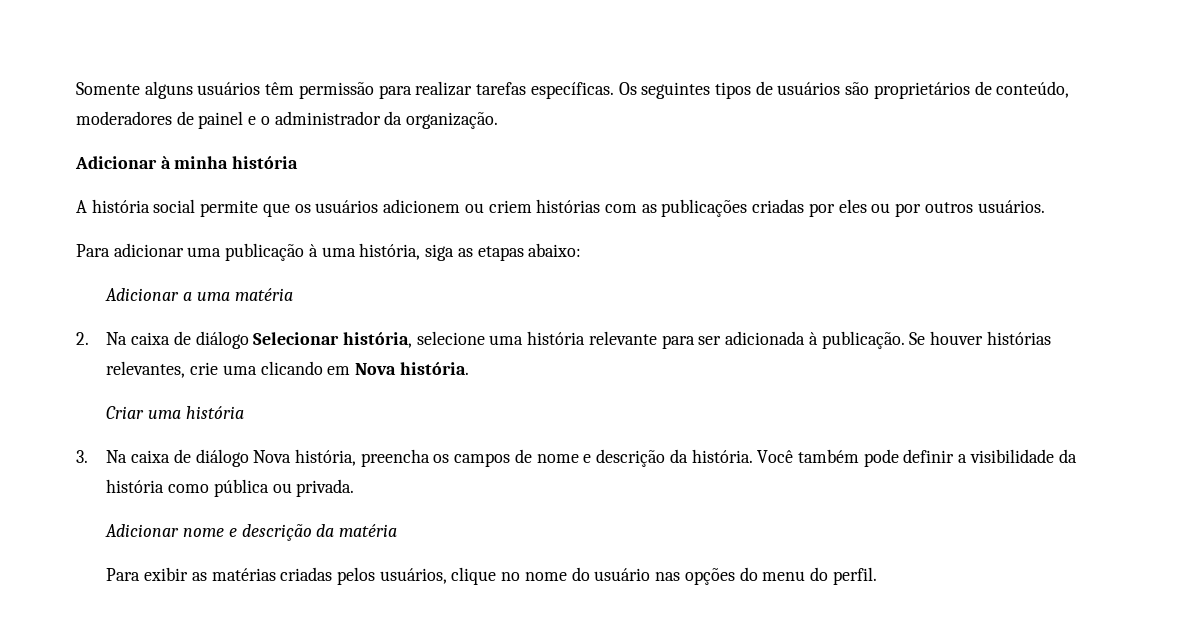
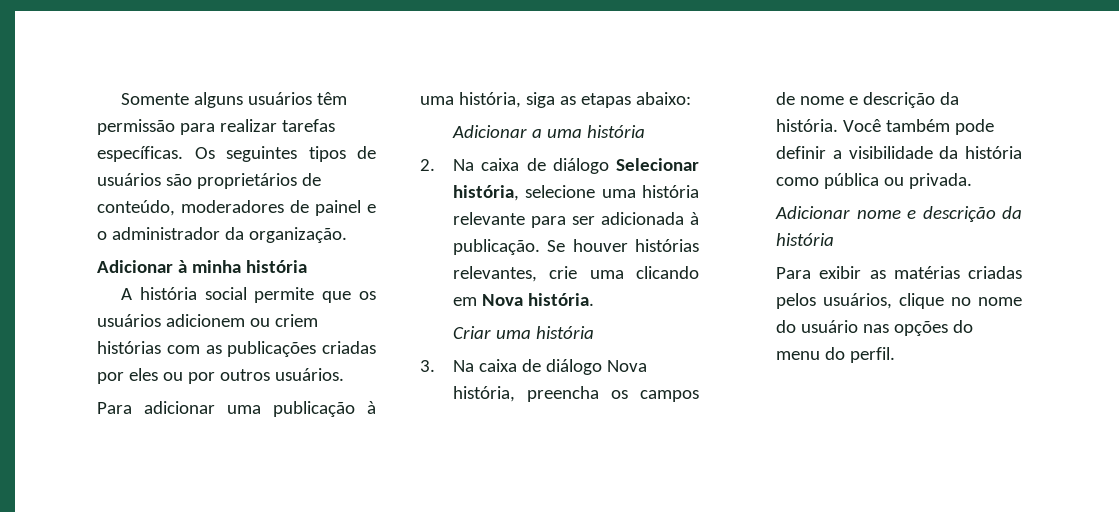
[234,288,293,301] matéria -> [587,125,646,138] história
[338,524,397,537] matéria -> [776,233,835,246] história

